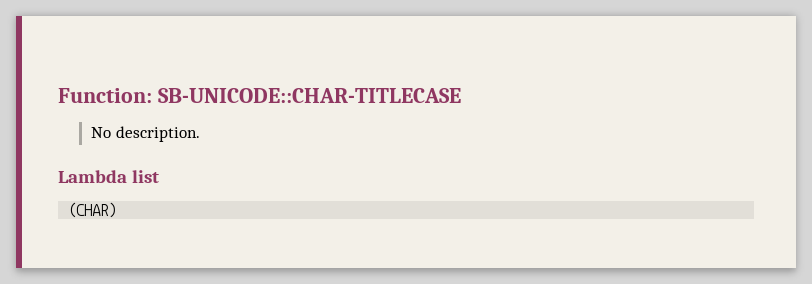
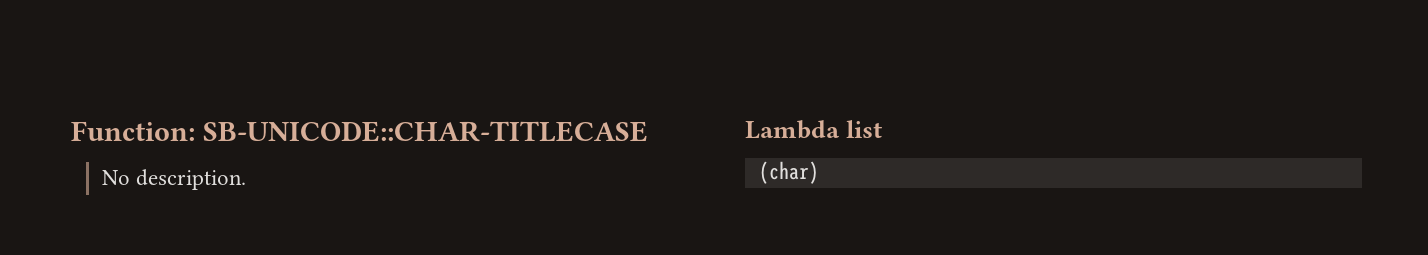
[68,202,117,218] (CHAR) -> [758,161,819,184] (char)

